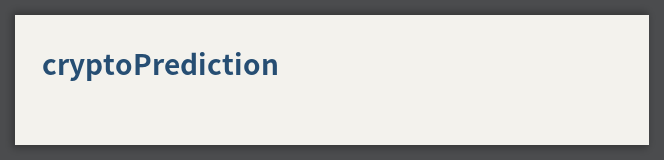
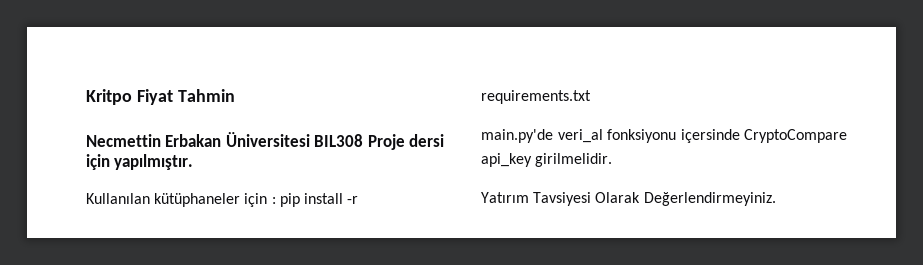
[42,52,279,81] cryptoPrediction -> [86,89,235,105] [86,132,445,150] [86,154,194,170] [86,193,359,207] [481,90,591,104] [481,129,847,143] [481,153,613,167] [481,192,776,206] Kritpo Fiyat Tahmin // Necmettin Erbakan Üniversitesi BIL308 Proje dersi için yapılmıştır. // Kullanılan kütüphaneler için : pip install -r requirements.txt // main.py'de veri_al fonksiyonu içersinde CryptoCompare api_key girilmelidir. // Yatırım Tavsiyesi Olarak Değerlendirmeyiniz.

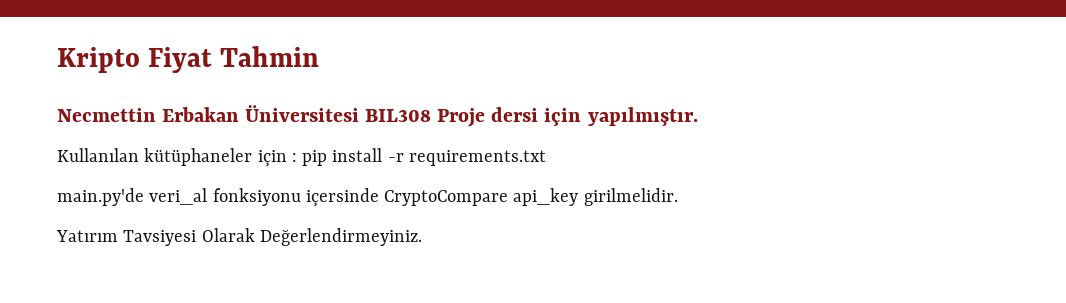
[86,89,132,105] Kritpo -> [57,47,140,73] Kripto

